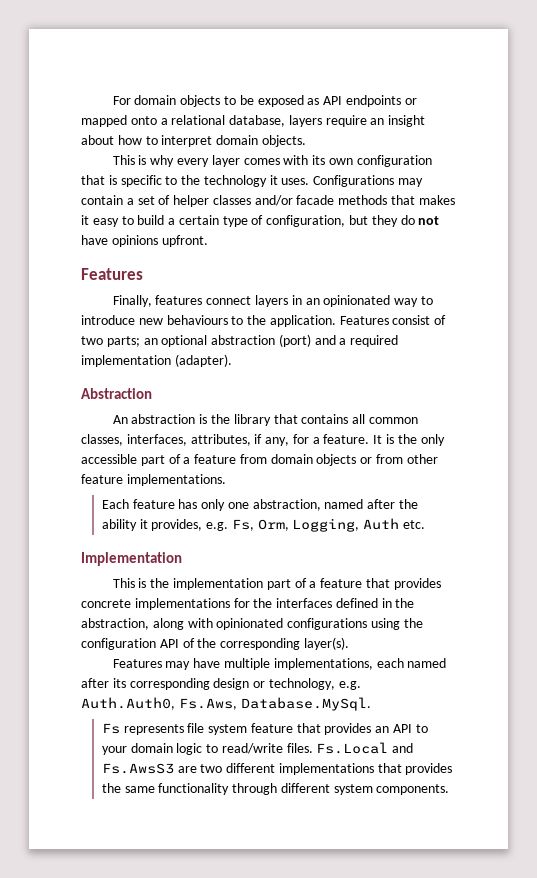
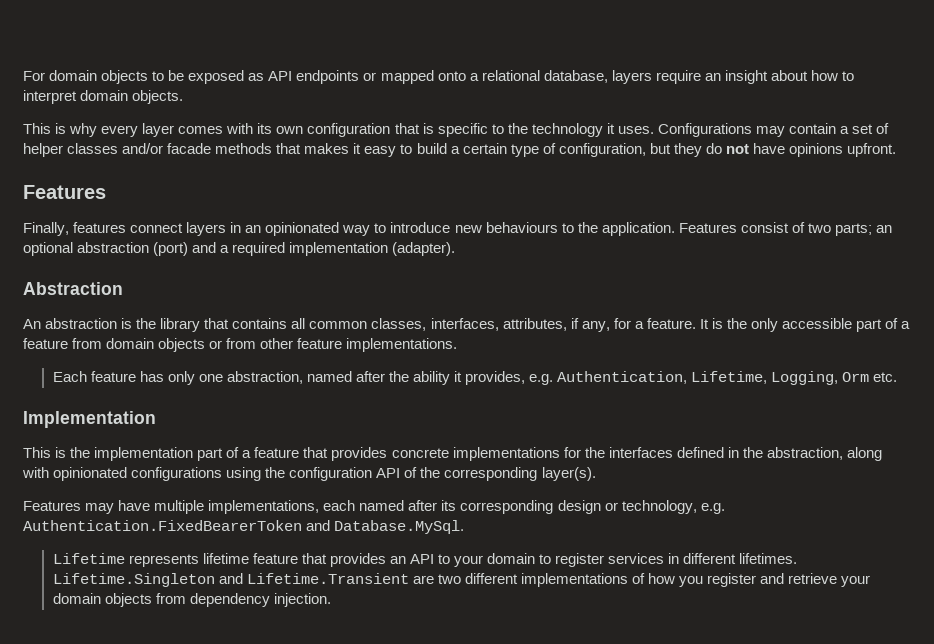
[231,518,400,532] Fs, Orm, Logging, Auth -> [557,371,870,385] Authentication, Lifetime, Logging, Orm
[81,697,237,710] Auth.Auth0, Fs.Aws, -> [23,520,331,531] Authentication.FixedBearerToken and
[101,723,248,735] Fs represents file system -> [52,553,249,567] Lifetime represents lifetime
[176,742,414,755] [101,763,453,775] [101,783,450,795] logic to read/write files. Fs.Local and Fs.AwsS3 are two different implementations that provides the same functionality through different system components. -> [539,553,798,567] [52,573,871,587] [52,593,331,607] to register services in different lifetimes. Lifetime.Singleton and Lifetime.Transient are two different implementations of how you register and retrieve your domain objects from dependency injection.

